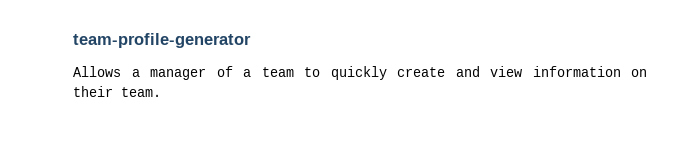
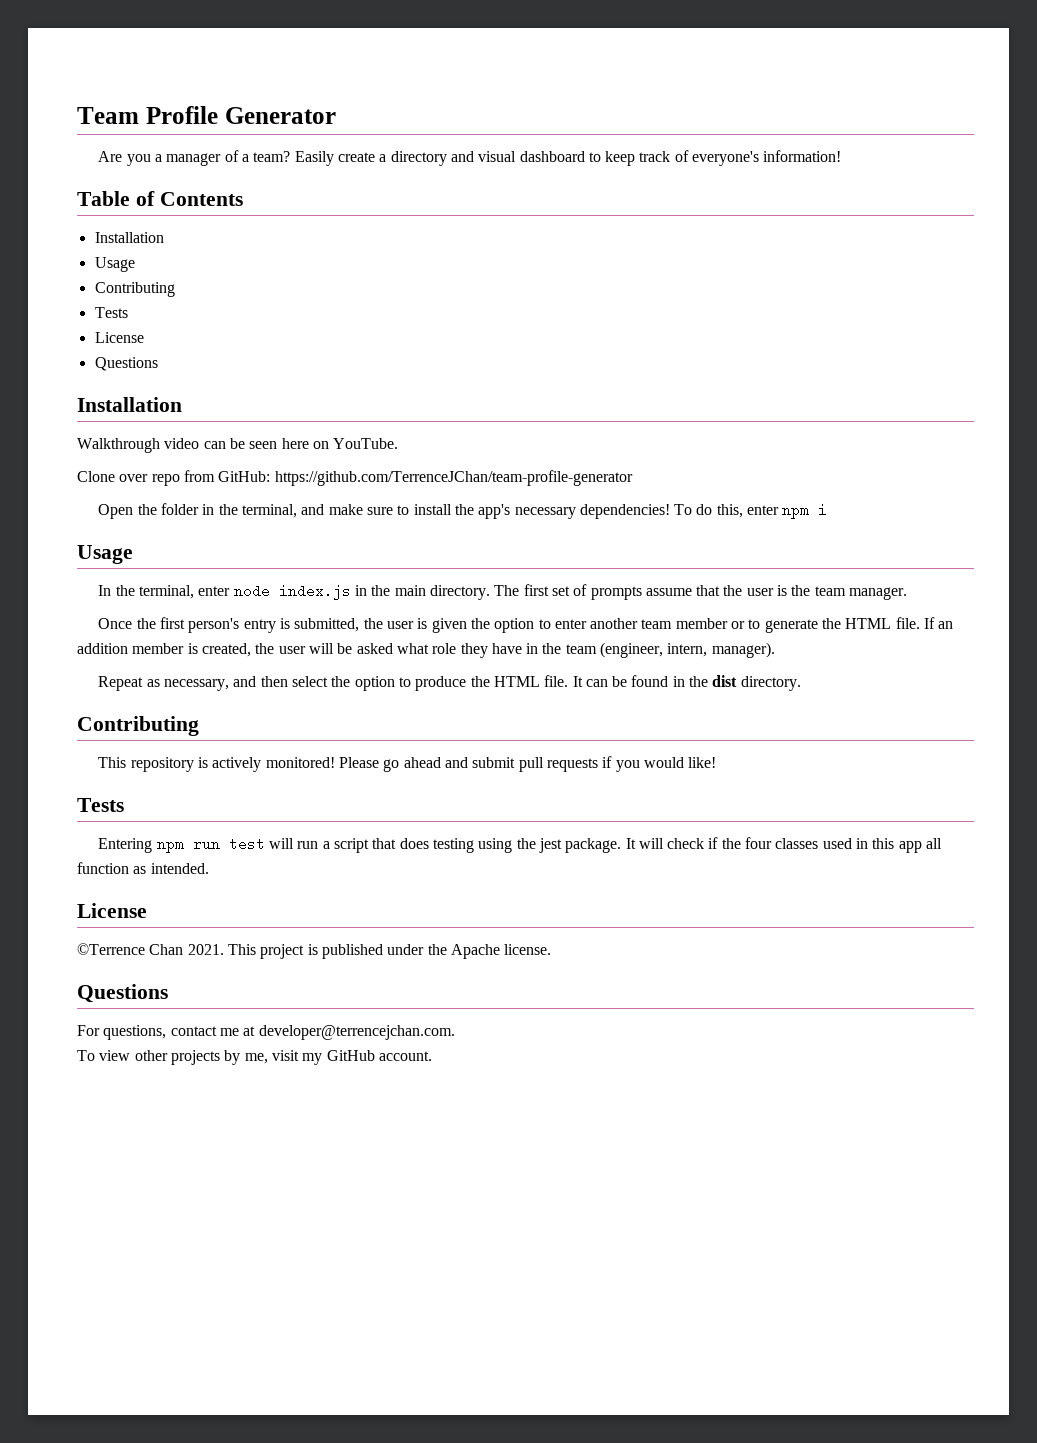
[73,33,251,48] [73,66,647,80] [73,86,161,97] team-profile-generator // Allows a manager of a team to quickly create and view information on their team. -> [77,106,336,124] [98,150,842,166] [77,191,243,206] [94,232,164,243] [94,257,135,272] [94,282,175,297] [94,307,128,318] [94,332,144,343] [94,357,158,371] [77,397,182,412] [77,438,399,453] [77,470,633,486] [98,503,828,519] [77,545,133,564] [98,584,908,600] [98,617,954,633] [77,642,775,658] [98,675,801,691] [77,716,199,736] [98,756,717,772] [77,798,124,812] [98,837,943,853] [77,862,209,874] [77,903,147,918] [77,943,552,959] [77,984,168,1003] [77,1025,455,1040] [77,1050,432,1065] Team Profile Generator // Are you a manager of a team? Easily create a directory and visual dashboard to keep track of everyone's information! // Table of Contents // Installation // Usage // Contributing // Tests // License // Questions // Installation // Walkthrough video can be seen here on YouTube. // Clone over repo from GitHub: https://github.com/TerrenceJChan/team-profile-generator // Open the folder in the terminal, and make sure to install the app's necessary dependencies! To do this, enter npm i // Usage // In the terminal, enter node index.js in the main directory. The first set of prompts assume that the user is the team manager. // Once the first person's entry is submitted, the user is given the option to enter another team member or to generate the HTML file. If an addition member is created, the user will be asked what role they have in the team (engineer, intern, manager). // Repeat as necessary, and then select the option to produce the HTML file. It can be found in the dist directory. // Contributing // This repository is actively monitored! Please go ahead and submit pull requests if you would like! // Tests // Entering npm run test will run a script that does testing using the jest package. It will check if the four classes used in this app all function as intended. // License // ©Terrence Chan 2021. This project is published under the Apache license. // Questions // For questions, contact me at developer@terrencejchan.com. // To view other projects by me, visit my GitHub account.

